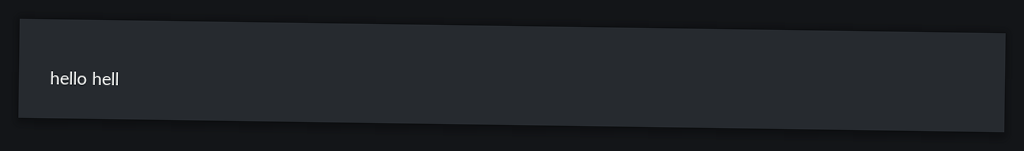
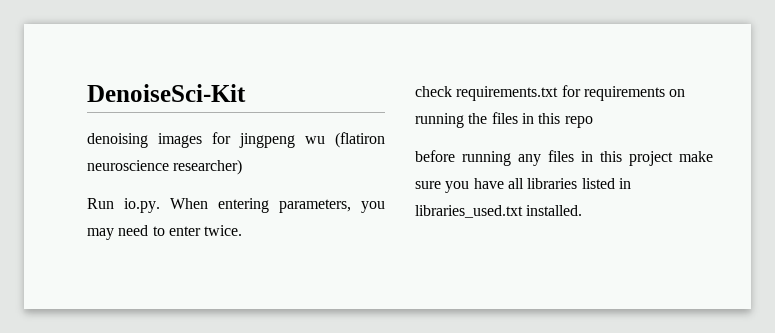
[49,71,120,86] hello hell -> [87,84,246,102] [87,132,385,148] [87,159,243,175] [87,198,385,213] [87,225,243,240] [415,85,686,101] [415,112,593,128] [415,150,713,166] [415,178,631,193] [415,205,583,218] DenoiseSci-Kit // denoising images for jingpeng wu (flatiron neuroscience researcher) // Run io.py. When entering parameters, you may need to enter twice. // check requirements.txt for requirements on running the files in this repo // before running any files in this project make sure you have all libraries listed in libraries_used.txt installed.

